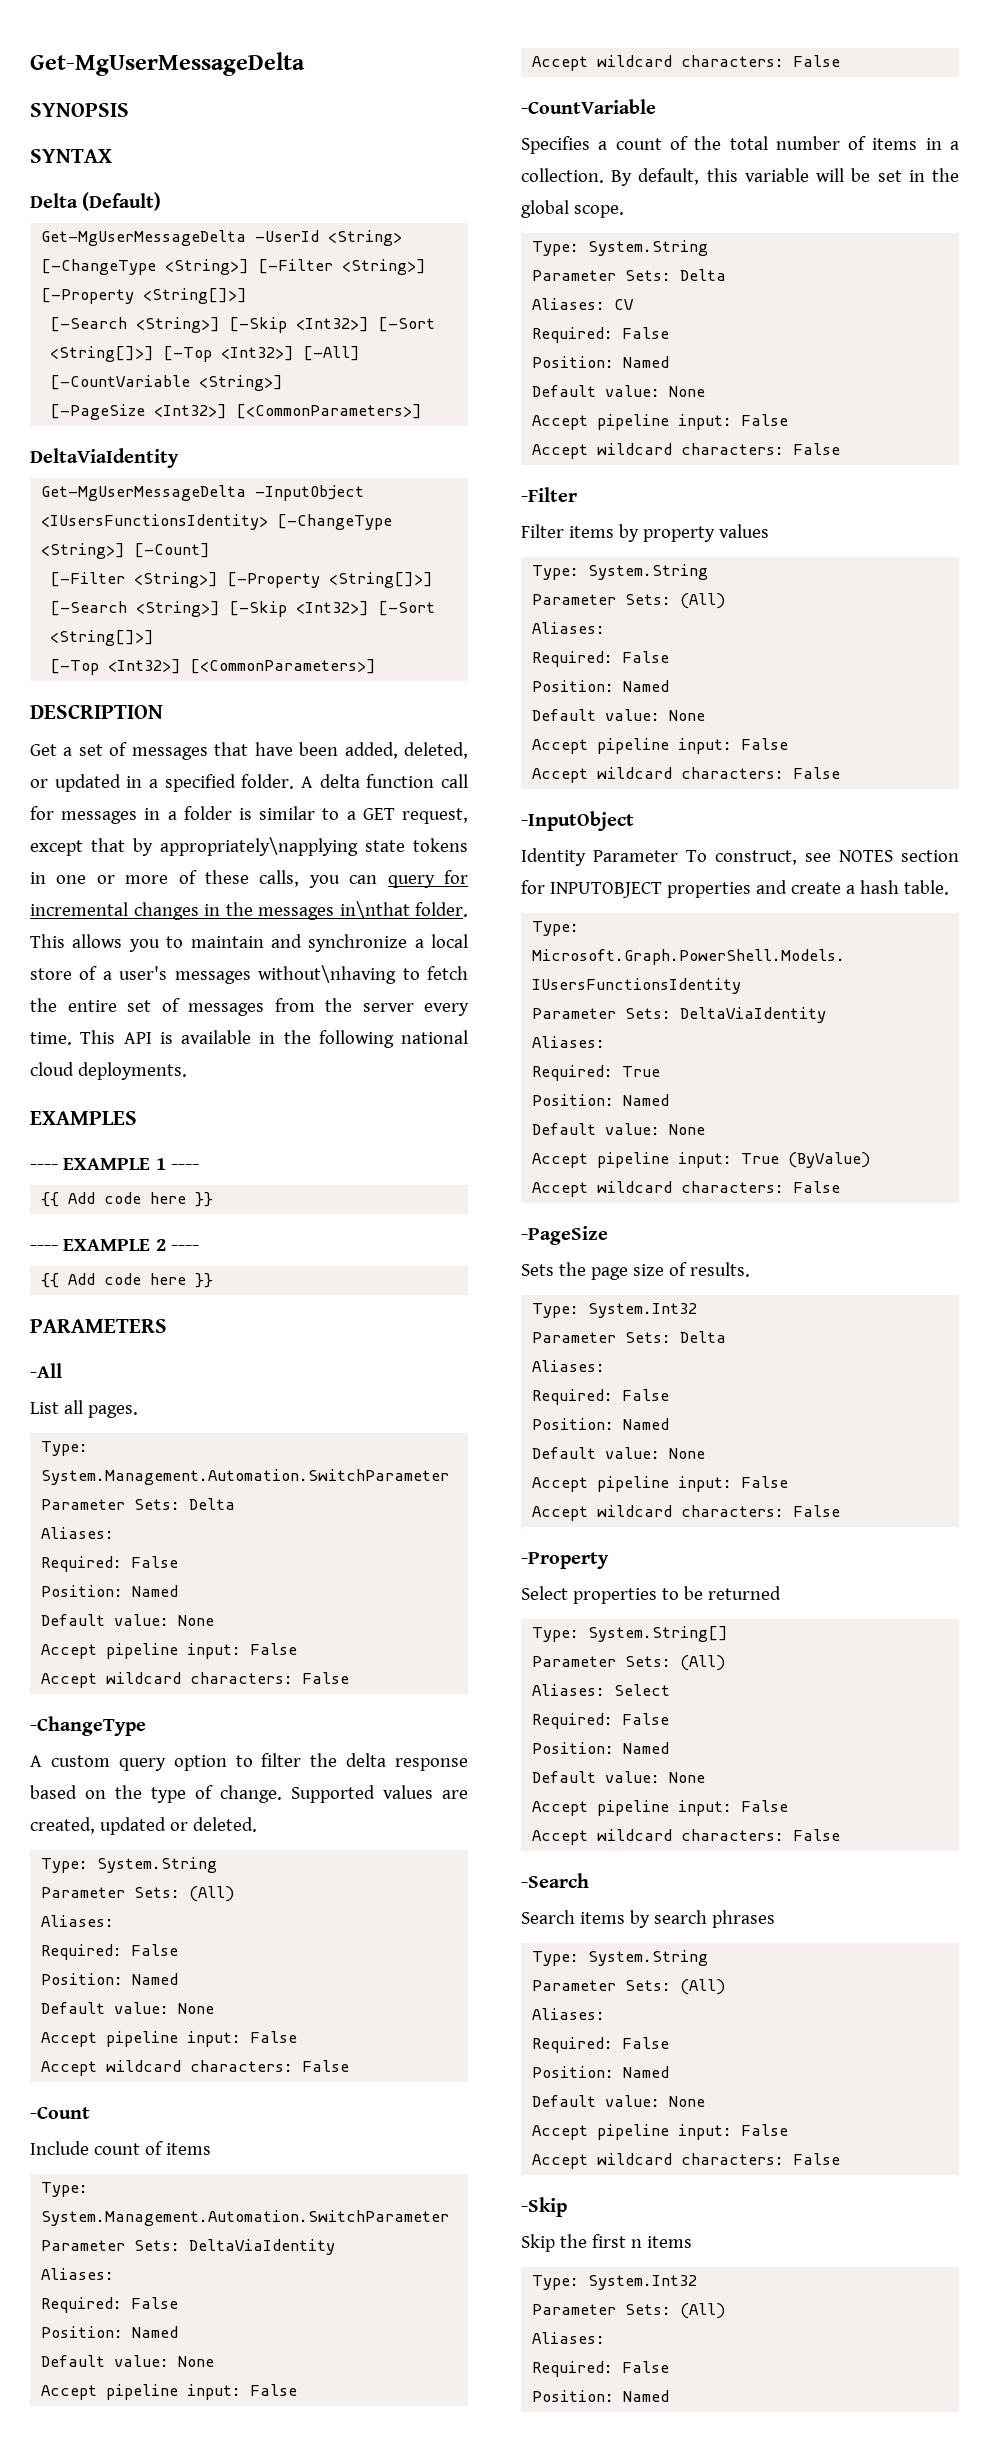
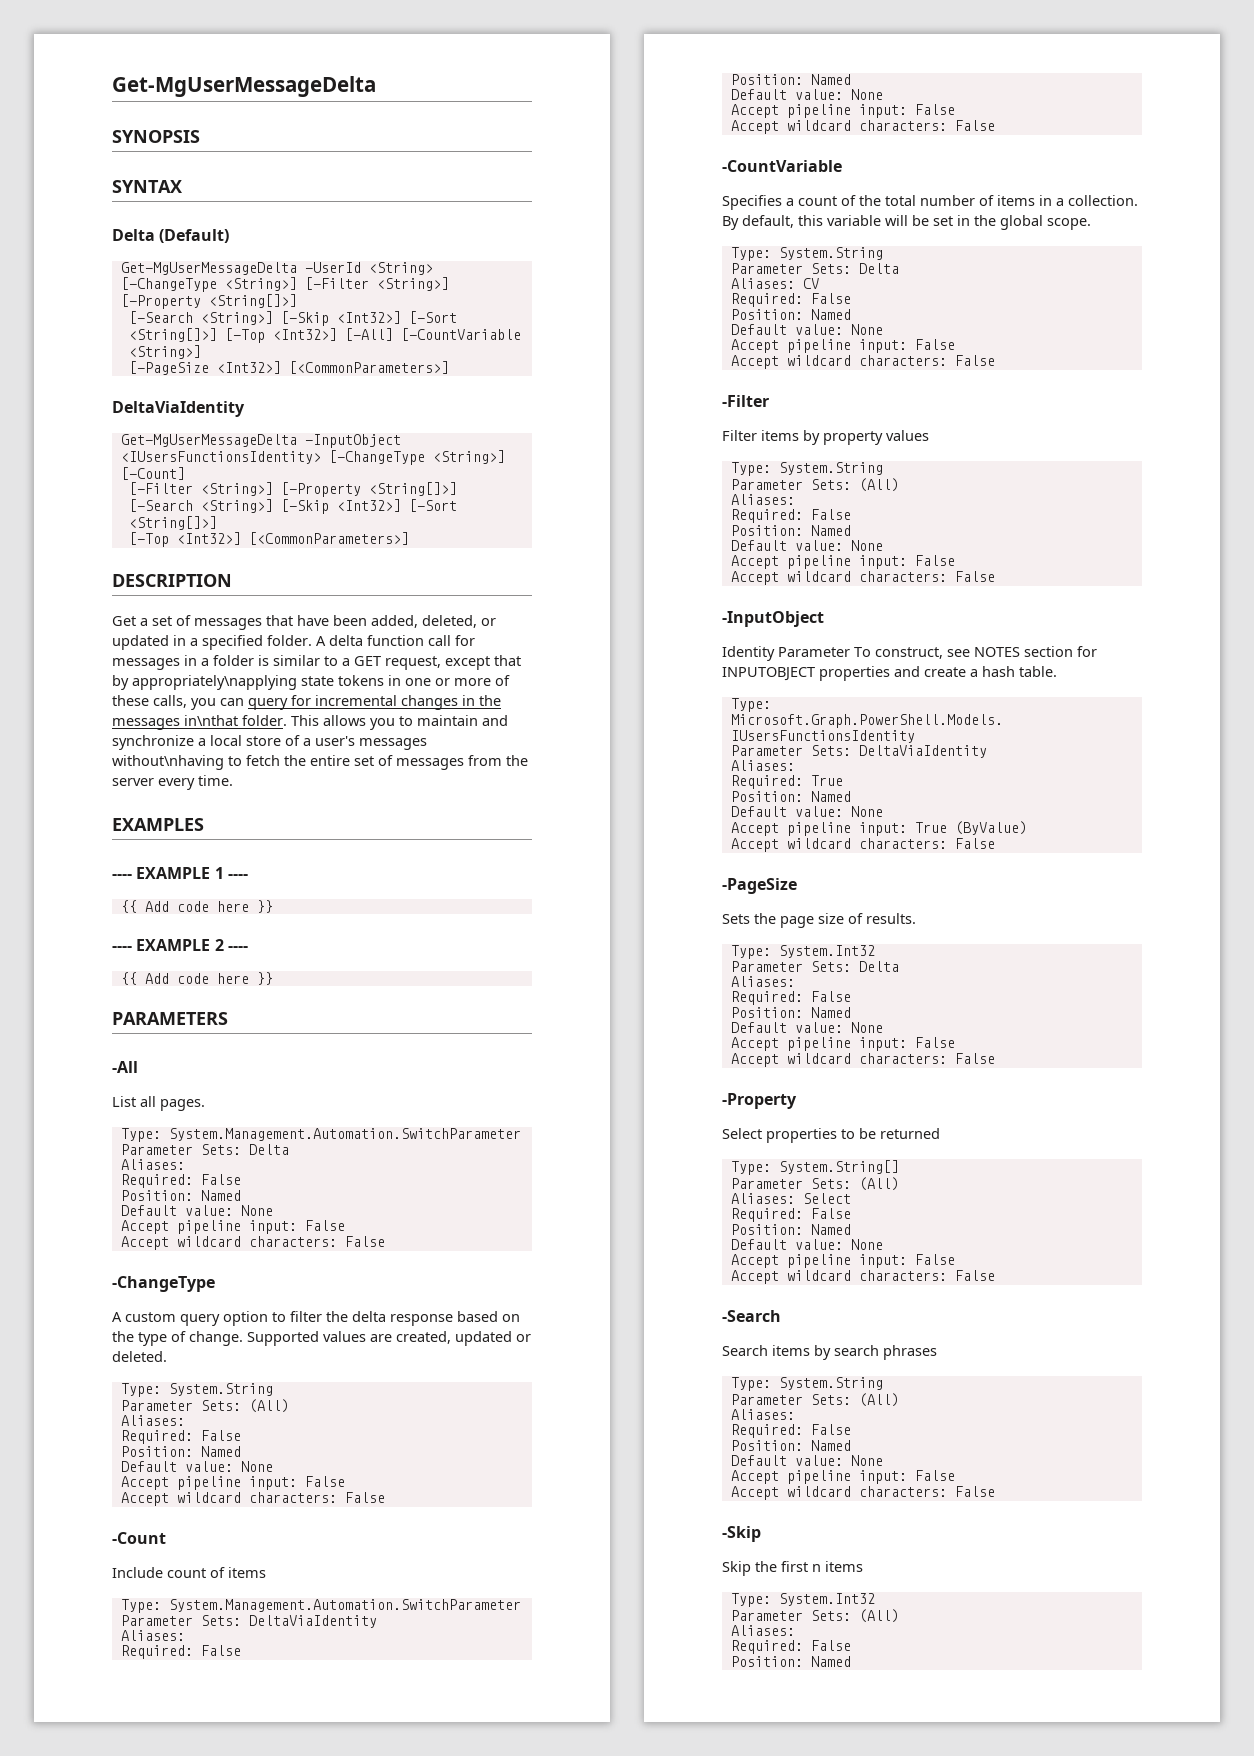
[80,1030,468,1048] [30,1062,187,1080] This API is available in the following national cloud deployments. -> (233, 780) none

